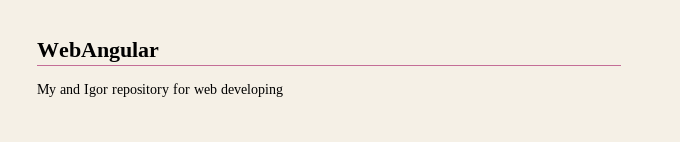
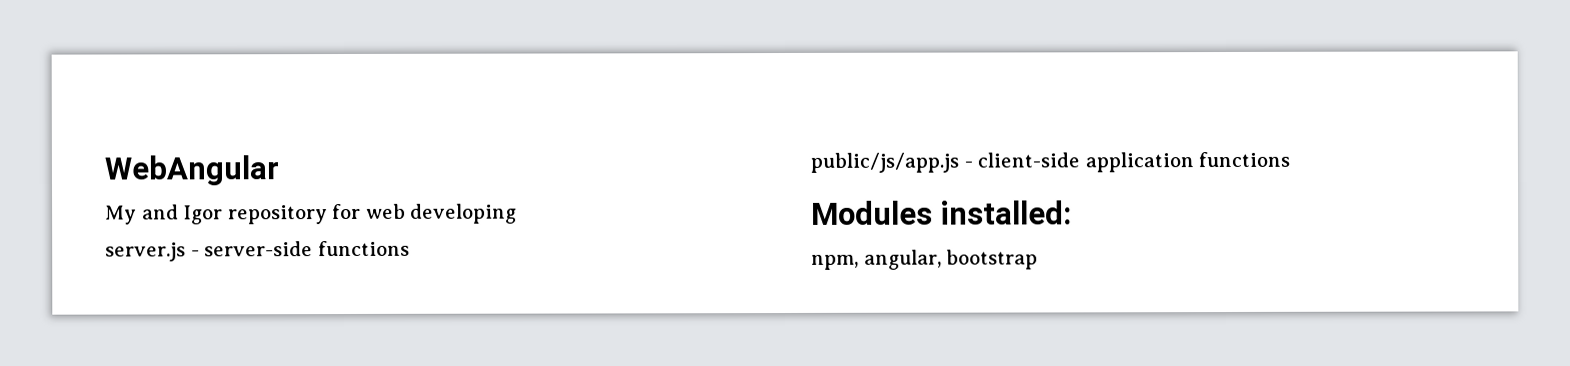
(283, 90) none -> [105,240,410,262] [810,151,1291,173] [811,200,1073,225] [811,249,1039,270] // server.js - server-side functions // public/js/app.js - client-side application functions // Modules installed: // npm, angular, bootstrap

